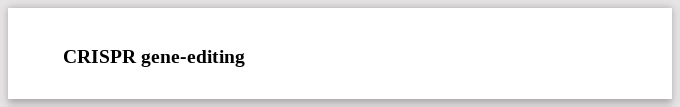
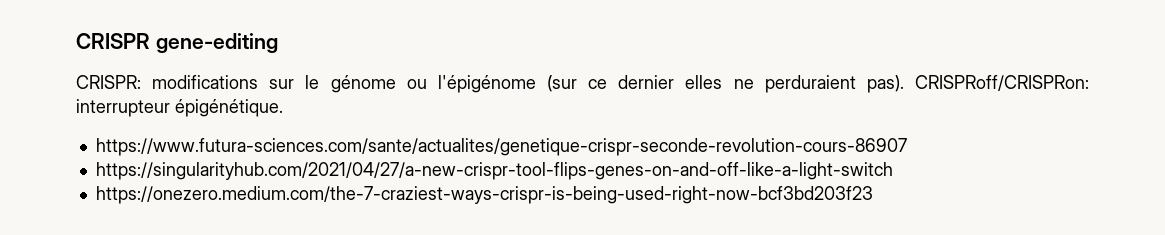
(246, 58) none -> [76,75,1089,93] [76,99,283,117] [95,138,907,156] [95,162,893,180] [95,186,873,204] // CRISPR: modifications sur le génome ou l'épigénome (sur ce dernier elles ne perduraient pas). CRISPRoff/CRISPRon: interrupteur épigénétique. // https://www.futura-sciences.com/sante/actualites/genetique-crispr-seconde-revolution-cours-86907 // https://singularityhub.com/2021/04/27/a-new-crispr-tool-flips-genes-on-and-off-like-a-light-switch // https://onezero.medium.com/the-7-craziest-ways-crispr-is-being-used-right-now-bcf3bd203f23

